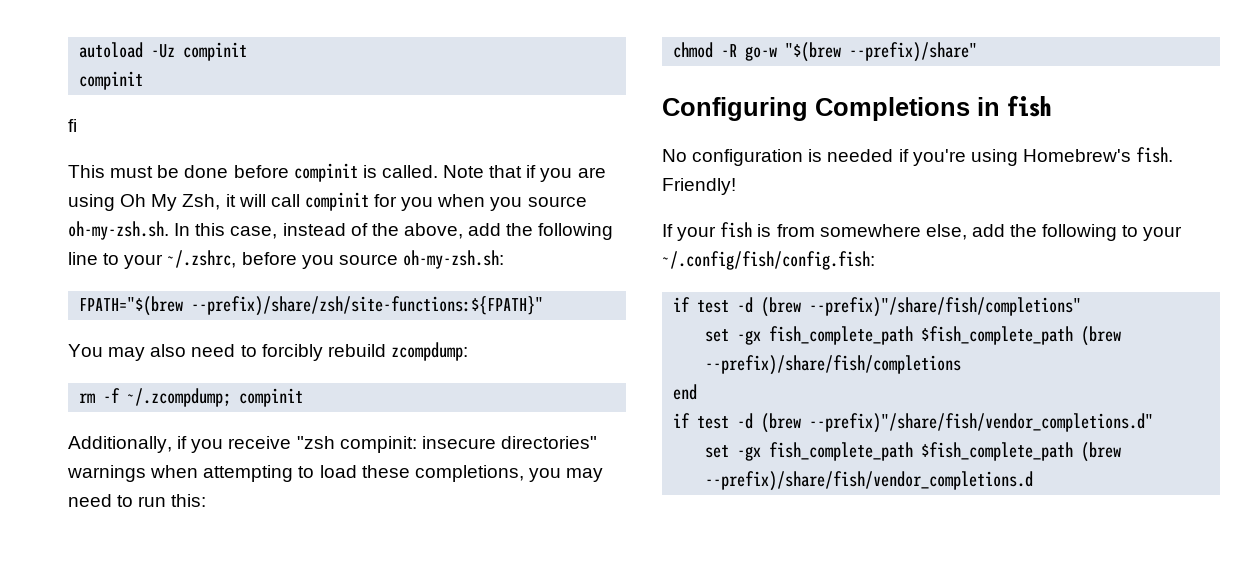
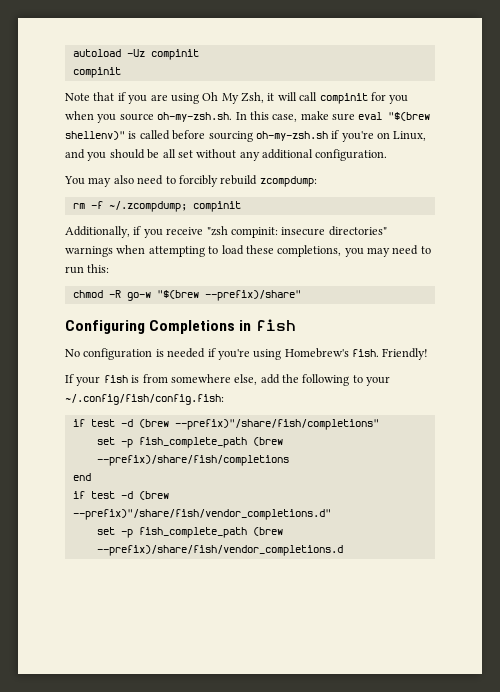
[68,119,77,132] [68,163,438,182] fi // This must be done before compinit is called. -> (121, 72) none
[282,223,614,240] [68,250,504,269] [79,296,544,316] instead of the above, add the following line to your ~/.zshrc, before you source oh-my-zsh.sh: // FPATH="$(brew --prefix)/share/zsh/site-functions:${FPATH}" -> [300,111,431,121] [65,130,427,142] [65,149,388,161] make sure eval "$(brew shellenv)" is called before sourcing oh-my-zsh.sh if you're on Linux, and you should be all set without any additional configuration.
[737,326,1074,345] -gx fish_complete_path $fish_complete_path -> [120,437,247,448] -p fish_complete_path
[737,442,1074,461] -gx fish_complete_path $fish_complete_path -> [120,527,247,538] -p fish_complete_path

